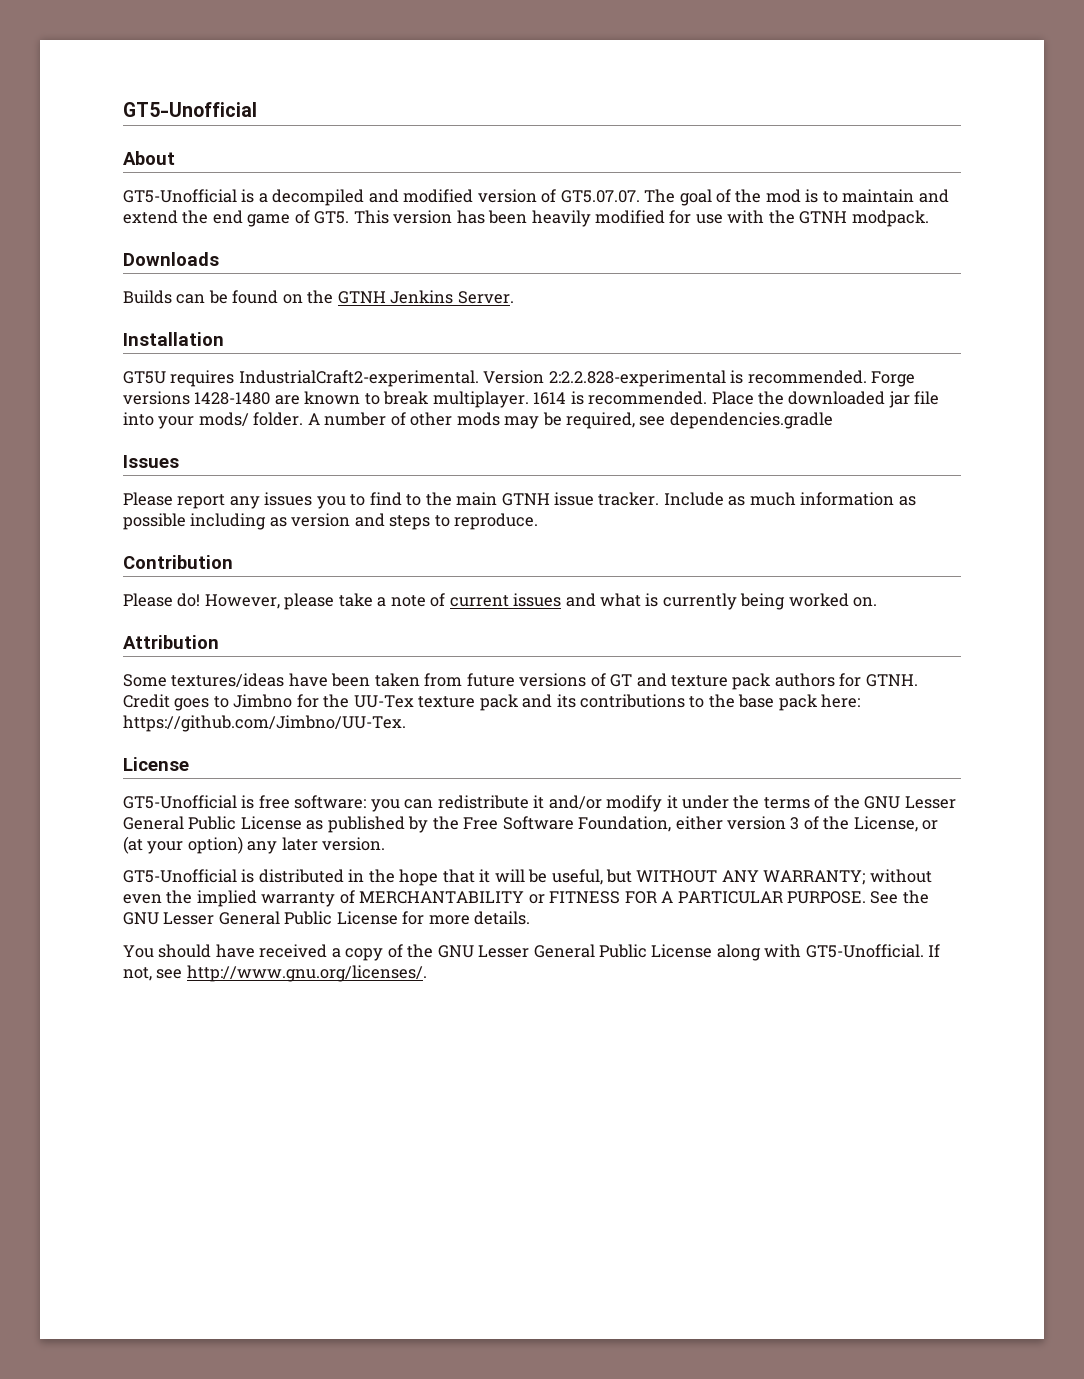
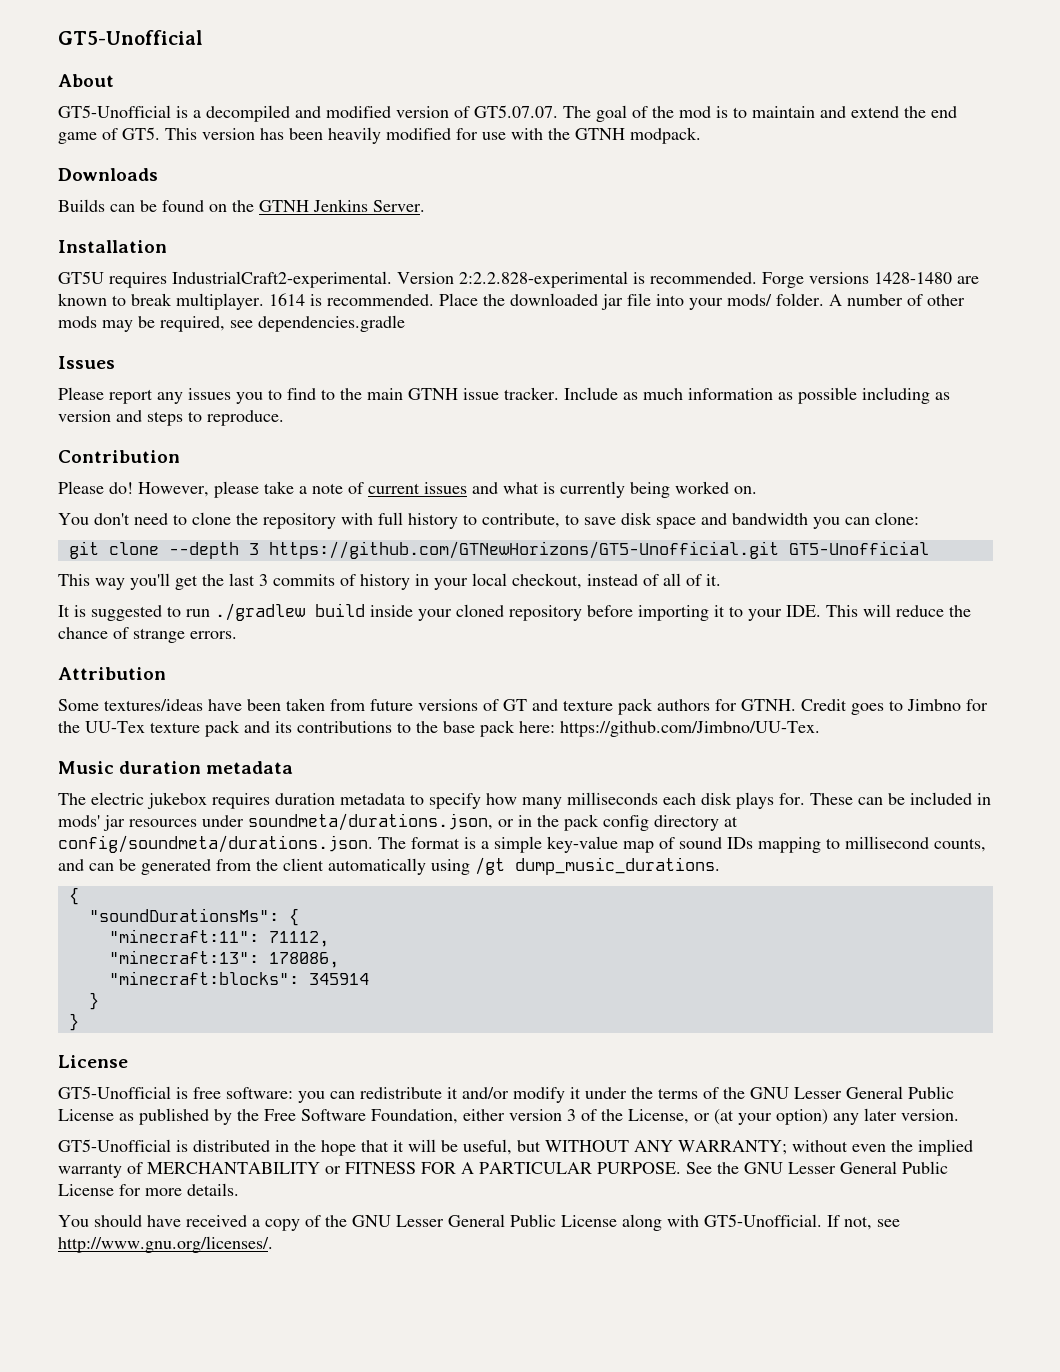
(878, 602) none -> [58,512,919,529] [68,541,929,559] [58,573,721,590] [58,603,971,621] [58,627,237,643] // You don't need to clone the repository with full history to contribute, to save disk space and bandwidth you can clone: // git clone --depth 3 https://github.com/GTNewHorizons/GT5-Unofficial.git GT5-Unofficial // This way you'll get the last 3 commits of history in your local checkout, instead of all of it. // It is suggested to run ./gradlew build inside your cloned repository before importing it to your IDE. This will reduce the chance of strange errors.
(406, 723) none -> [58,761,294,774] [58,792,991,809] [58,813,738,831] [58,835,986,853] [58,857,720,875] [68,887,79,905] [88,908,299,926] [108,929,329,947] [108,950,339,968] [108,971,369,985] [88,992,99,1010] [68,1013,79,1031] // Music duration metadata // The electric jukebox requires duration metadata to specify how many milliseconds each disk plays for. These can be included in mods' jar resources under soundmeta/durations.json, or in the pack config directory at config/soundmeta/durations.json. The format is a simple key-value map of sound IDs mapping to millisecond counts, and can be generated from the client automatically using /gt dump_music_durations. // { // "soundDurationsMs": { // "minecraft:11": 71112, // "minecraft:13": 178086, // "minecraft:blocks": 345914 // } // }

